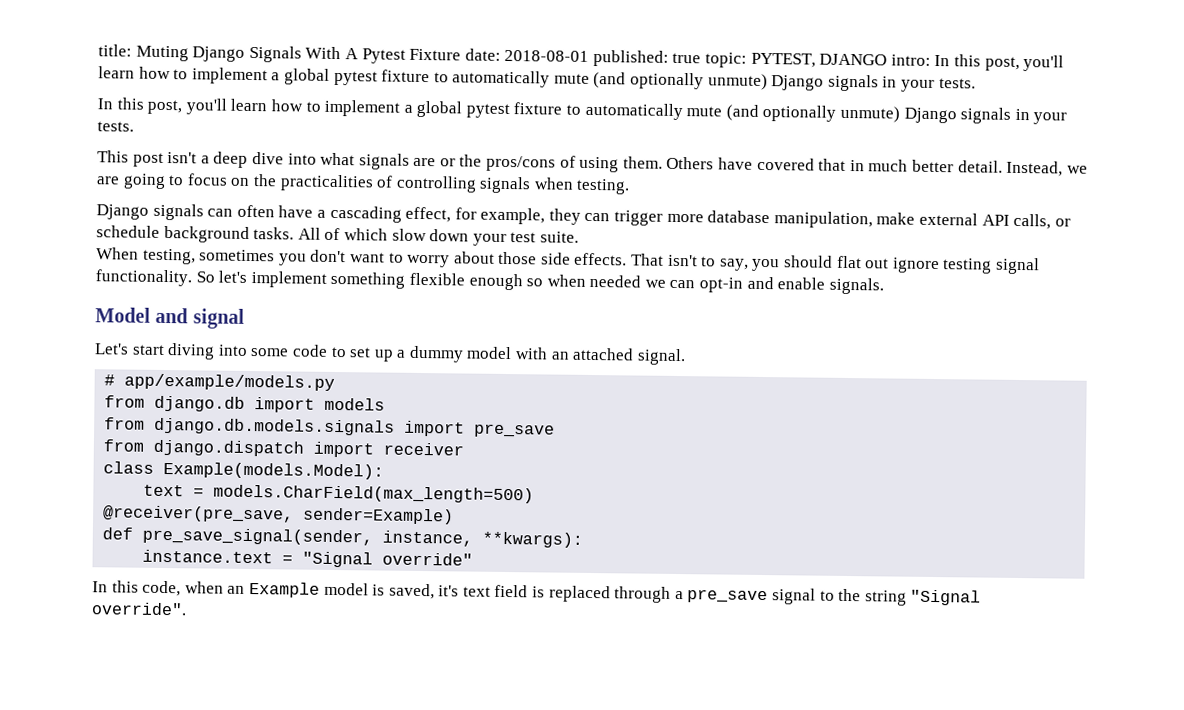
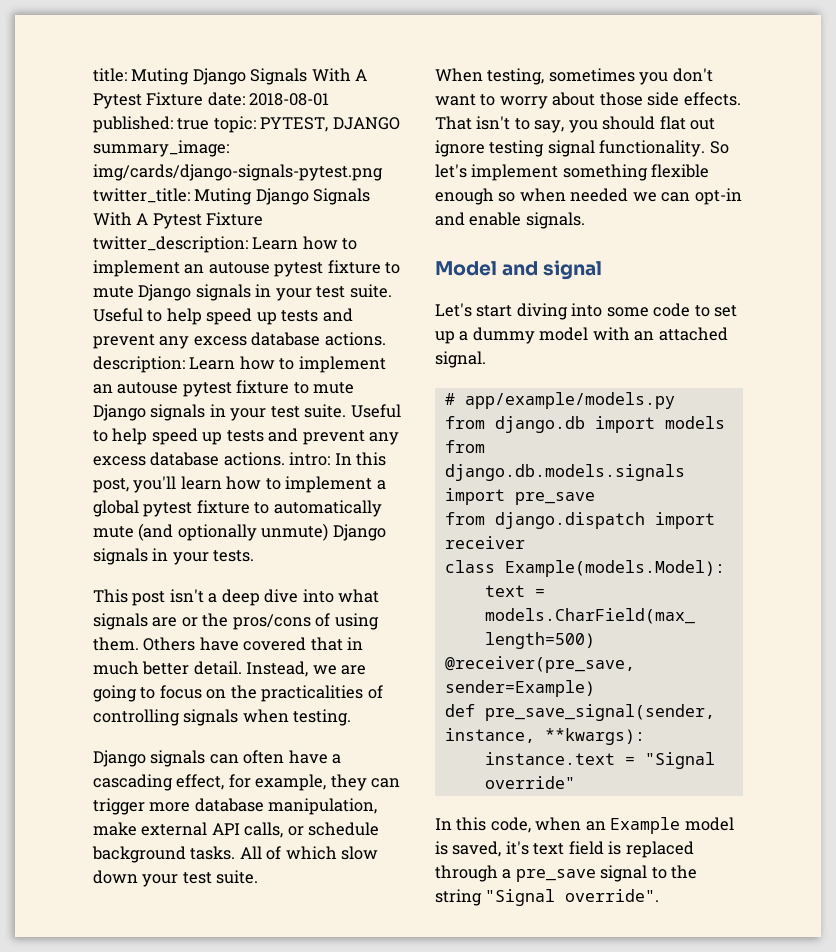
[890,54,1065,72] [98,66,976,92] intro: In this post, you'll learn how to implement a global pytest fixture to automatically mute (and optionally unmute) Django signals in your tests. // -> [93,140,229,157] [93,164,383,181] [93,188,371,205] [93,212,264,229] [93,236,358,253] [93,260,401,277] [93,284,392,301] [93,308,353,325] [93,332,386,349] [93,356,386,373] [93,380,355,397] [93,404,401,421] [93,428,400,445] [93,452,331,466] summary_image: img/cards/django-signals-pytest.png twitter_title: Muting Django Signals With A Pytest Fixture twitter_description: Learn how to implement an autouse pytest fixture to mute Django signals in your test suite. Useful to help speed up tests and prevent any excess database actions. description: Learn how to implement an autouse pytest fixture to mute Django signals in your test suite. Useful to help speed up tests and prevent any excess database actions. intro:

